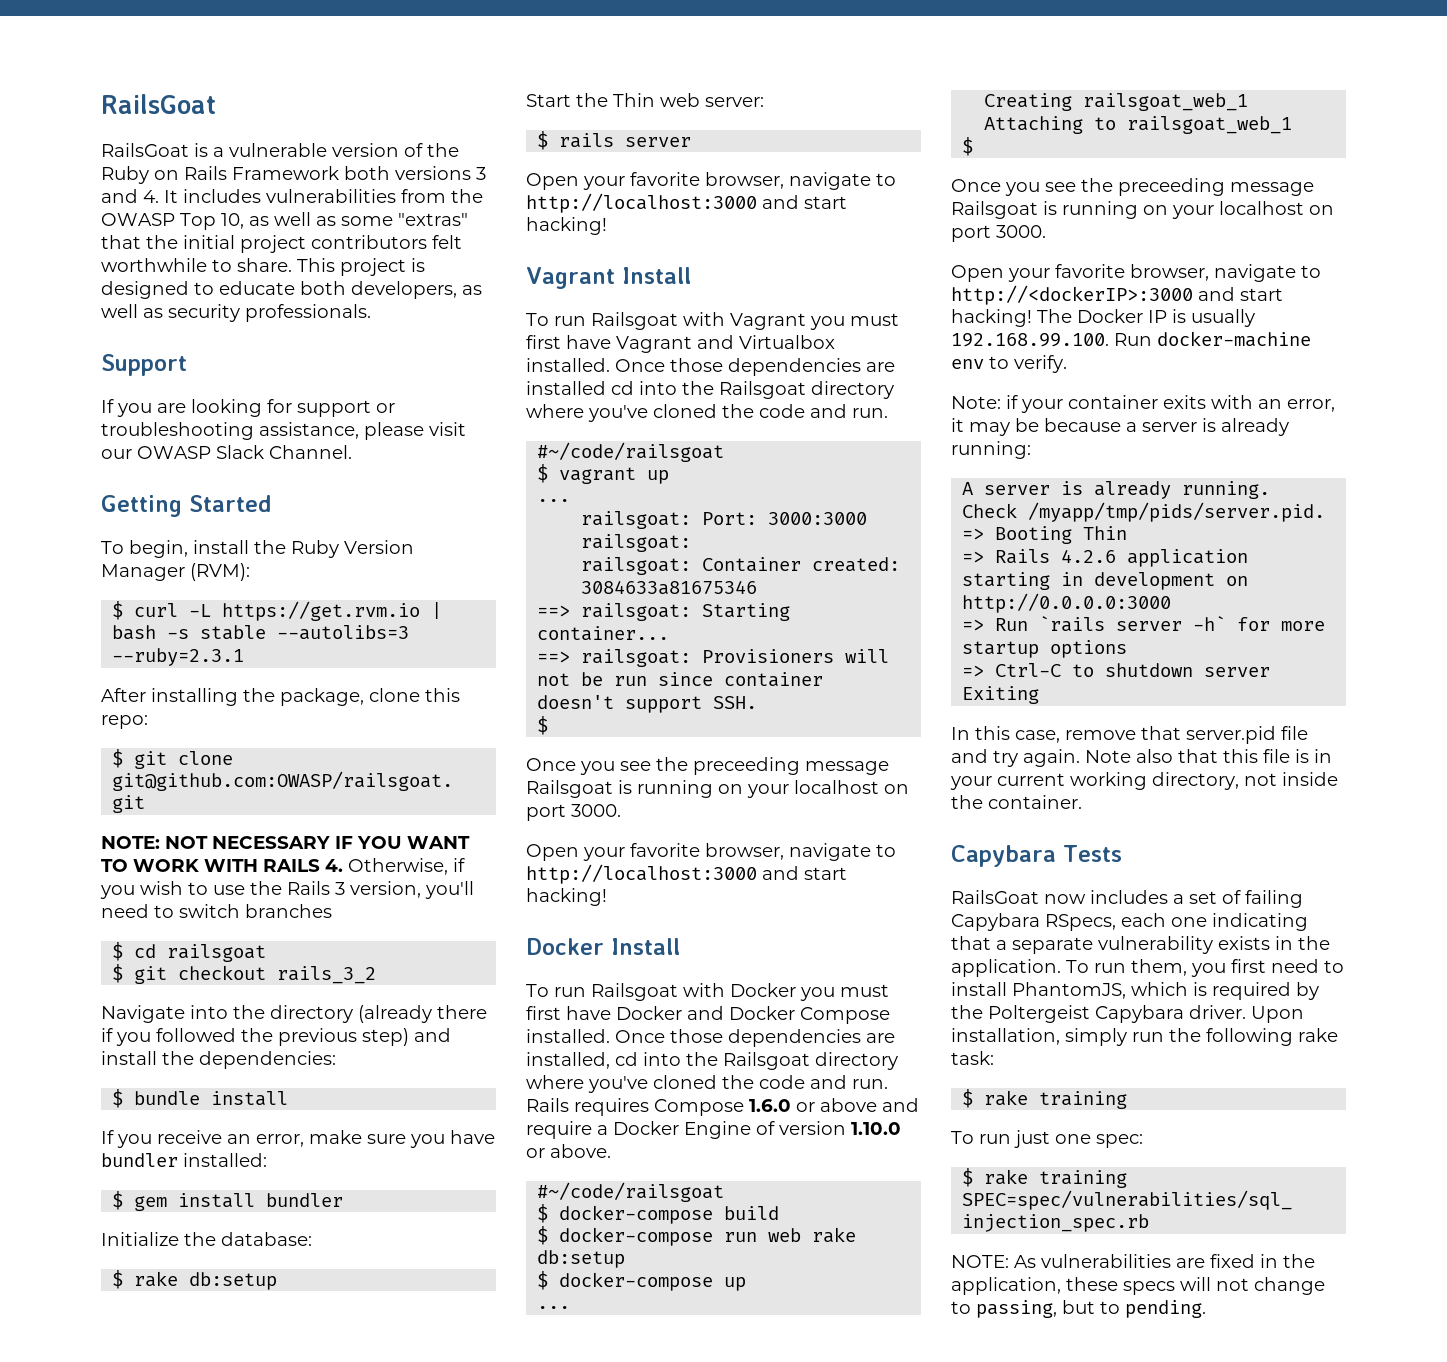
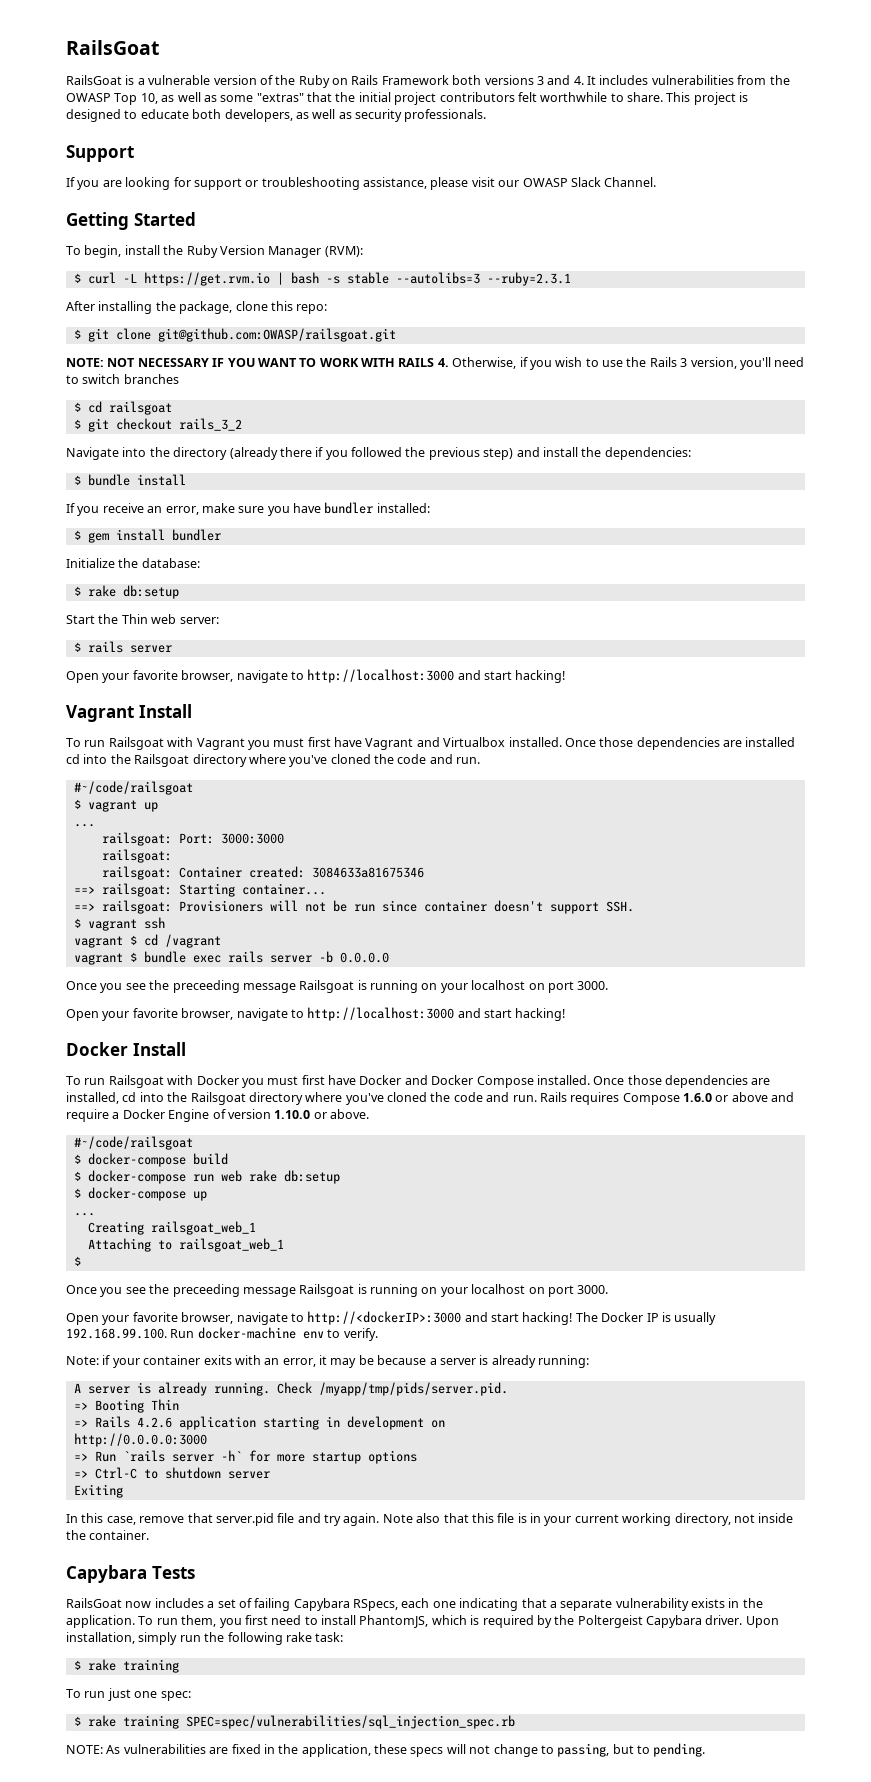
(549, 725) none -> [87,917,165,931] [73,934,221,948] [73,951,389,965] vagrant ssh // vagrant $ cd /vagrant // vagrant $ bundle exec rails server -b 0.0.0.0

